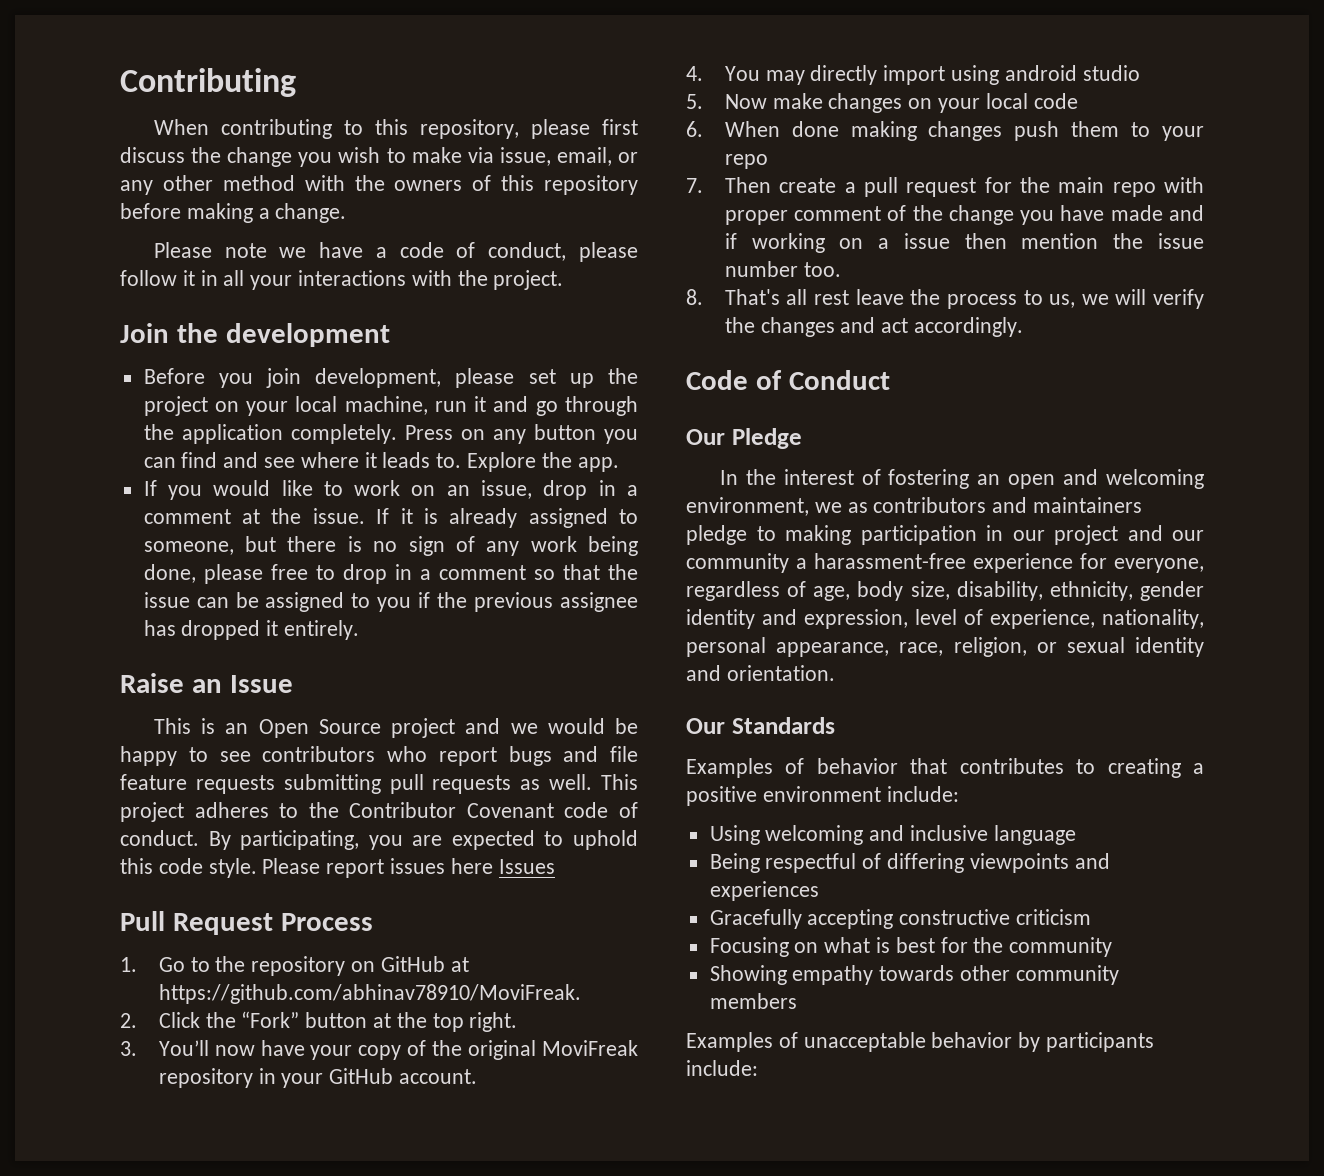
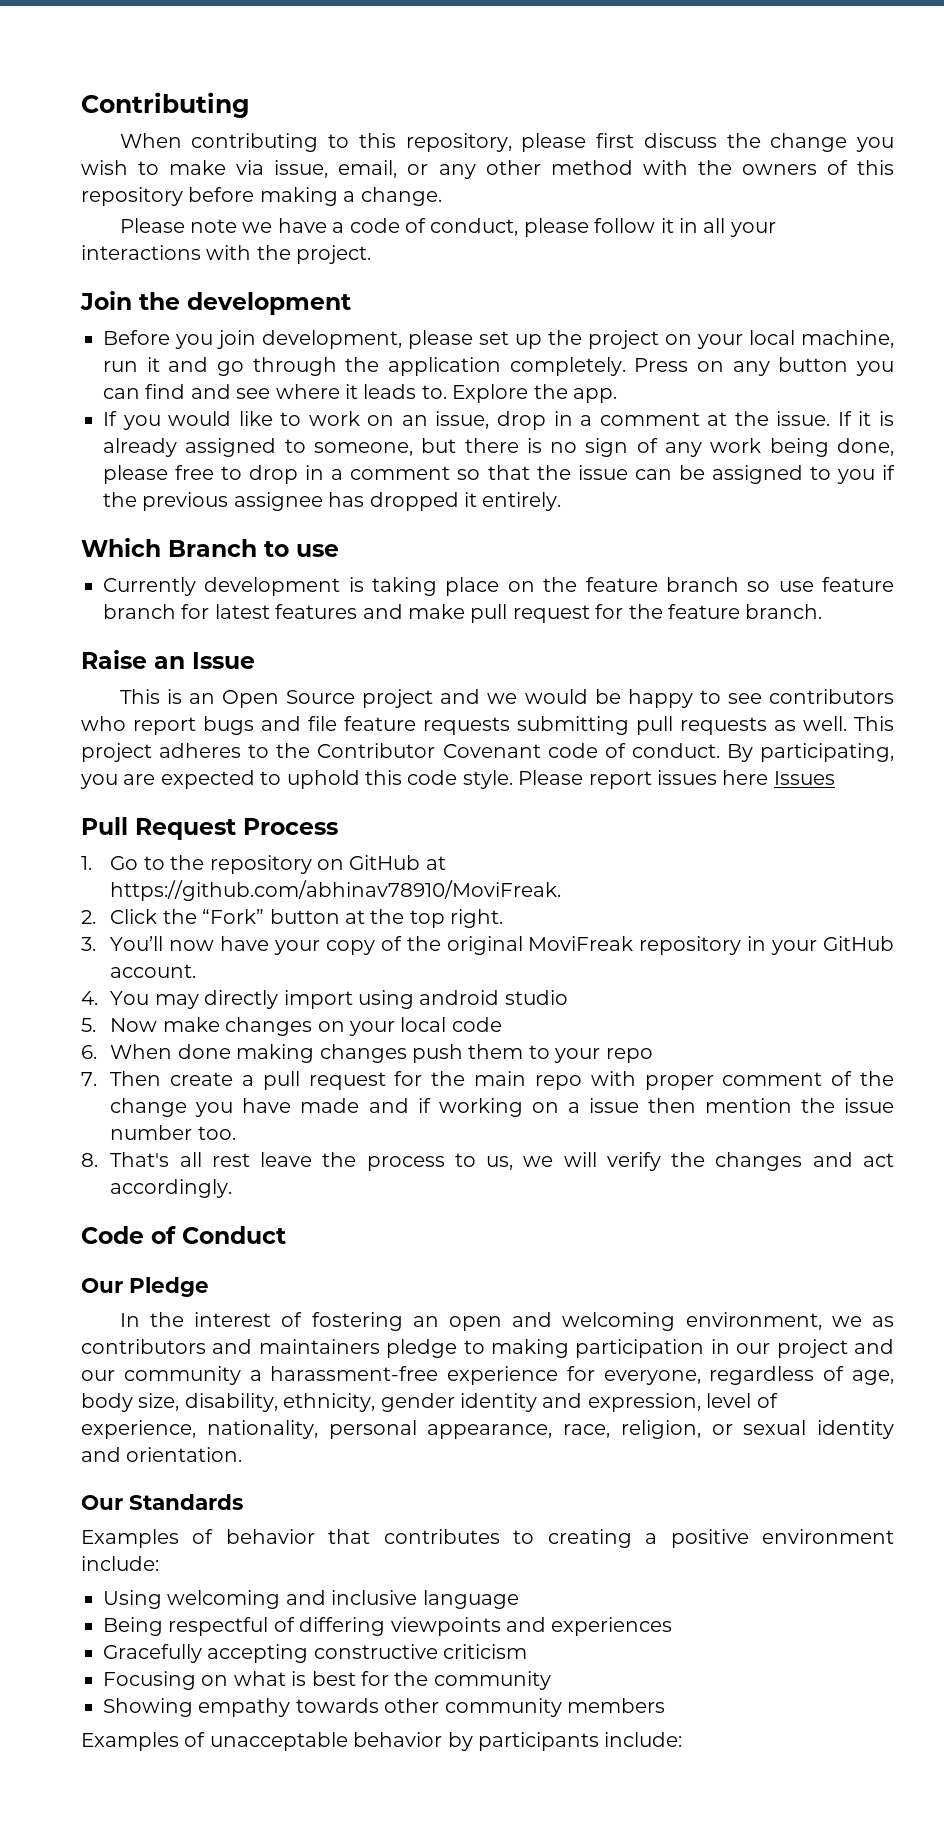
(360, 630) none -> [81,538,339,557] [103,577,895,596] [103,604,823,623] // Which Branch to use // Currently development is taking place on the feature branch so use feature branch for latest features and make pull request for the feature branch.

